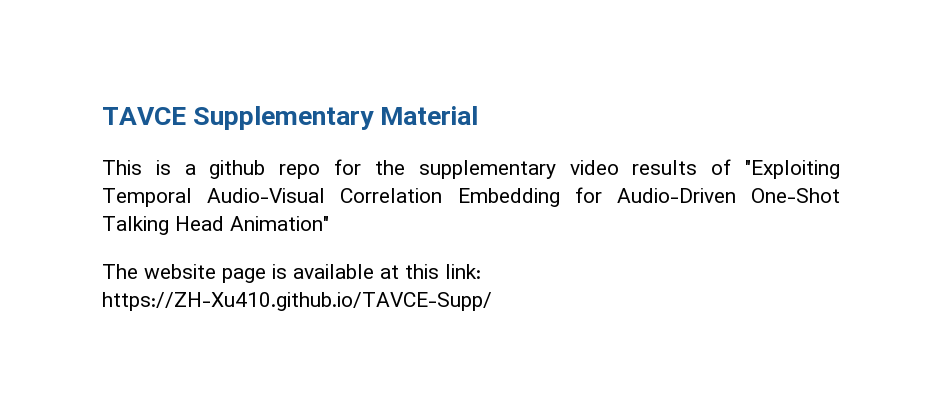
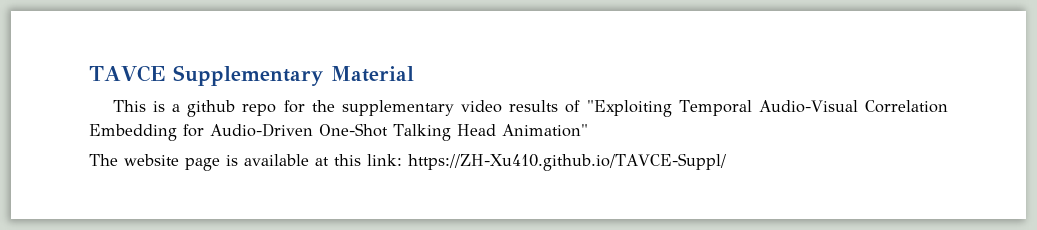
[102,292,492,311] https://ZH-Xu410.github.io/TAVCE-Supp/ -> [408,153,726,171] https://ZH-Xu410.github.io/TAVCE-Suppl/

